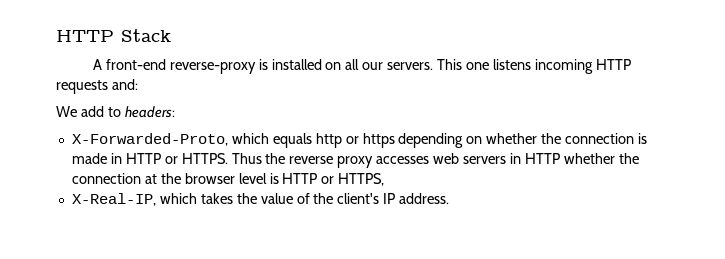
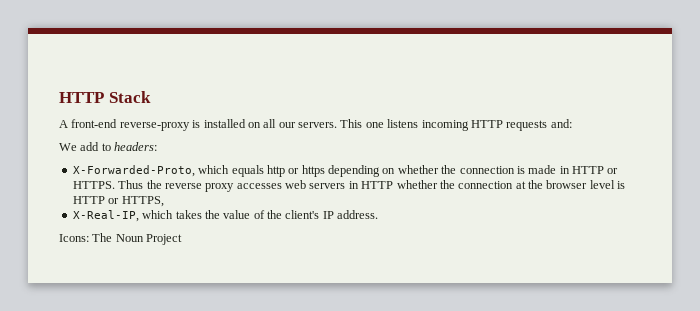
(450, 198) none -> [59,233,183,245] // Icons: The Noun Project

